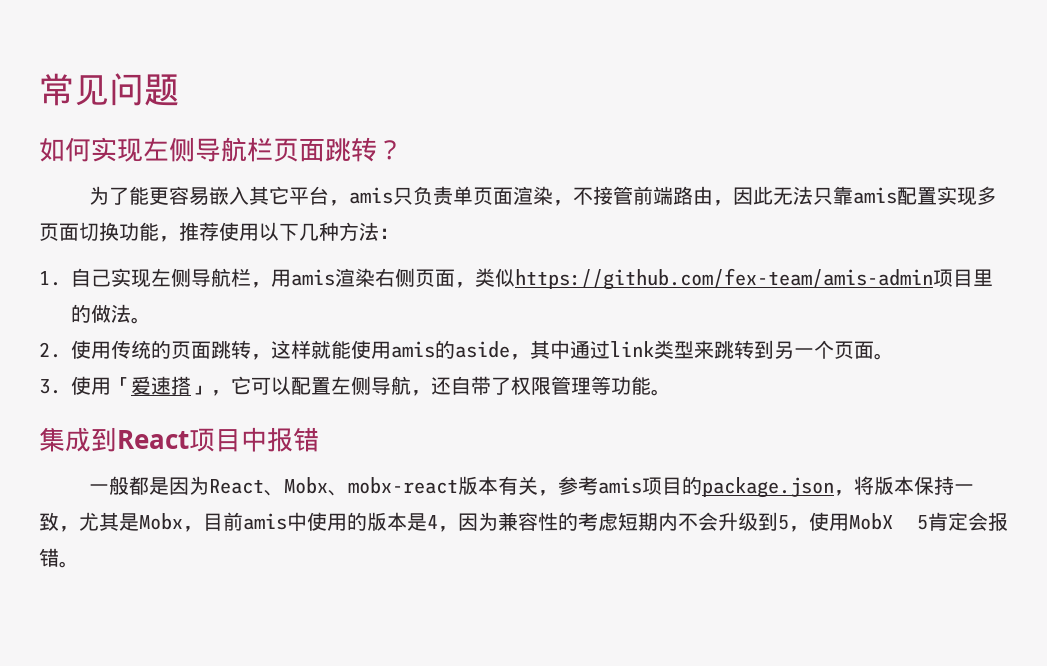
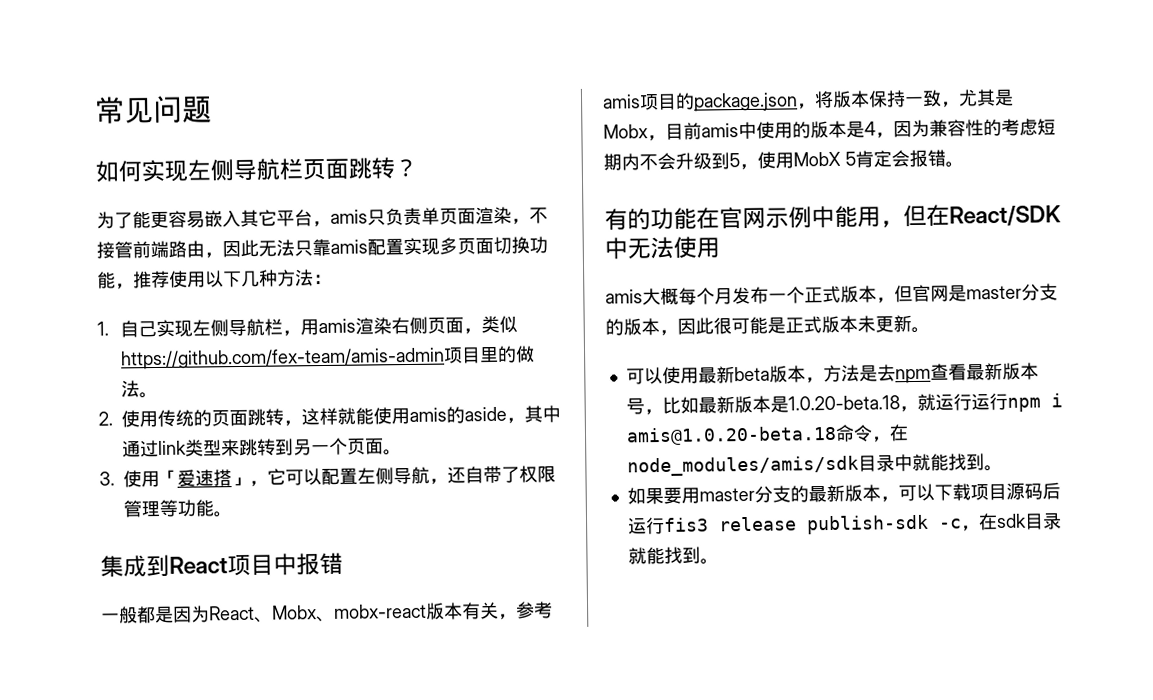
(79, 564) none -> [604,204,1061,231] [604,236,720,260] [605,283,1058,306] [605,315,930,337] [625,362,1039,385] [625,392,1063,416] [625,424,909,446] [626,453,1003,477] [626,482,1061,505] [626,512,1062,535] [627,546,719,565] // 有的功能在官网示例中能用，但在React/SDK中无法使用 // amis大概每个月发布一个正式版本，但官网是master分支的版本，因此很可能是正式版本未更新。 // 可以使用最新beta版本，方法是去npm查看最新版本号，比如最新版本是1.0.20-beta.18，就运行运行npm i amis@1.0.20-beta.18命令，在node_modules/amis/sdk目录中就能找到。 // 如果要用master分支的最新版本，可以下载项目源码后运行fis3 release publish-sdk -c，在sdk目录就能找到。

